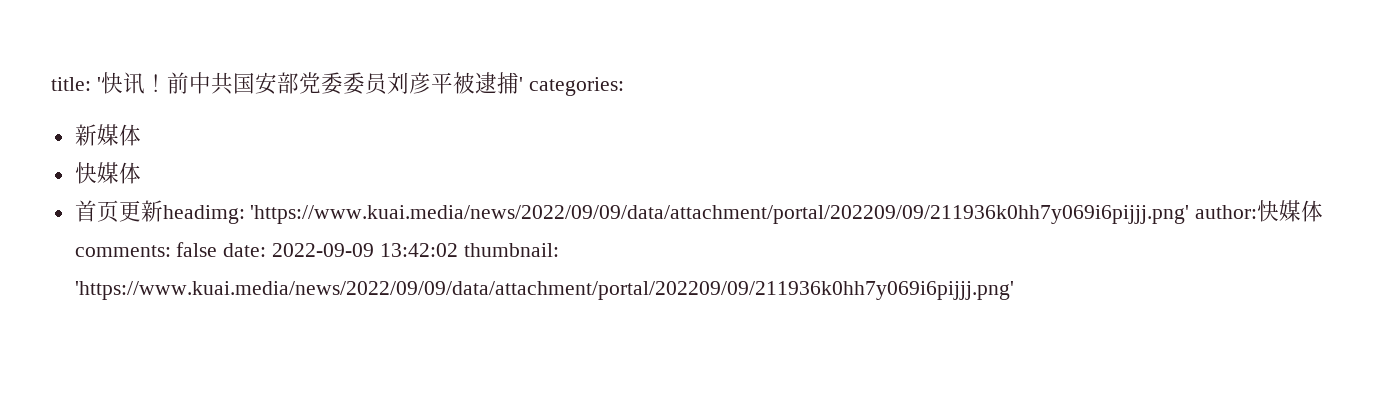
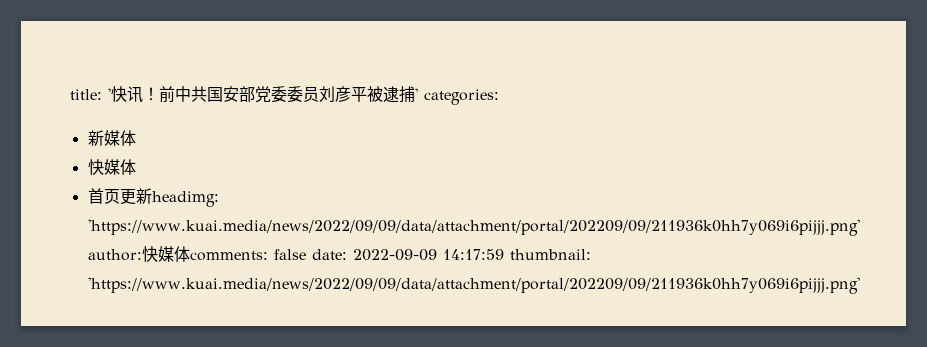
[379,243,458,257] 13:42:02 -> [442,249,504,260] 14:17:59

